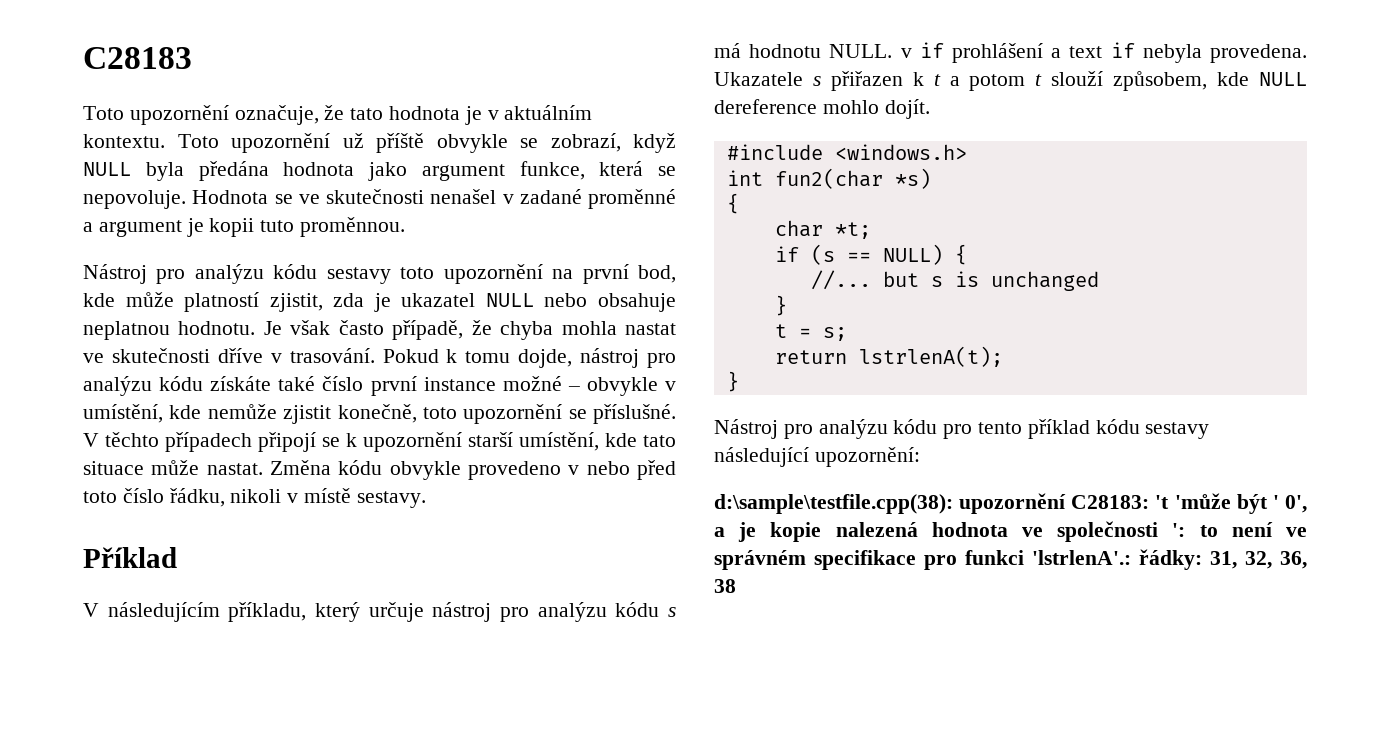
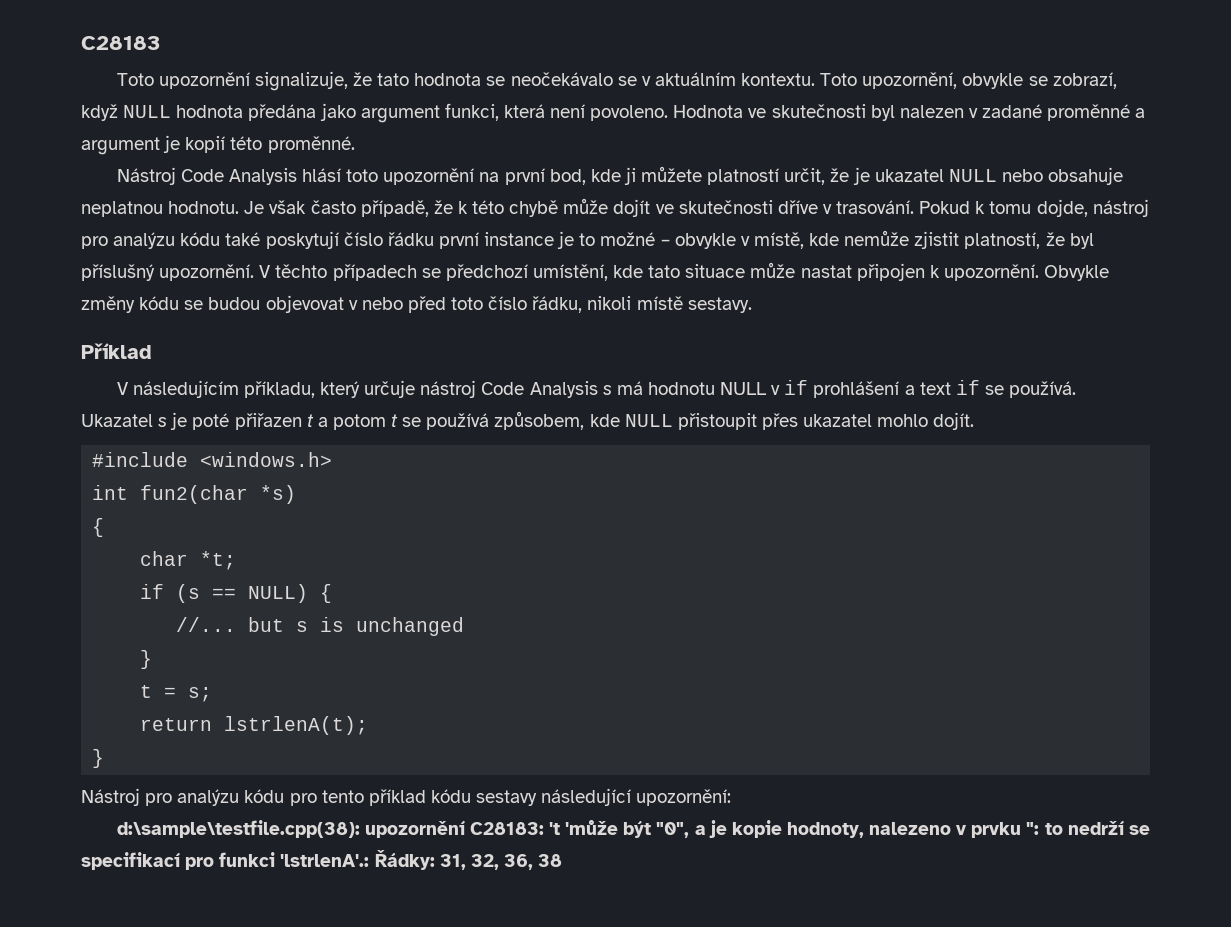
[234,105,319,125] označuje, -> [254,71,348,91] signalizuje,
[464,106,482,125] je -> [486,72,637,86] se neočekávalo se
[231,133,424,153] upozornění už příště -> [862,72,958,89] upozornění,
[145,161,676,181] [83,189,497,209] byla předána hodnota jako argument funkce, která se nepovoluje. Hodnota se ve skutečnosti nenašel -> [176,103,964,123] hodnota předána jako argument funkci, která není povoleno. Hodnota ve skutečnosti byl nalezen
[209,217,406,237] [83,264,391,284] kopii tuto proměnnou. // Nástroj pro analýzu kódu sestavy -> [185,136,355,153] [116,167,341,185] kopií této proměnné. // Nástroj Code Analysis hlásí
[125,292,365,312] může platností zjistit, zda -> [623,166,850,185] ji můžete platností určit, že
[500,321,677,340] chyba mohla nastat -> [457,198,651,217] k této chybě může dojít
[210,376,496,396] získáte také číslo první instance -> [225,231,596,249] také poskytují číslo řádku první instance je to
[83,404,163,423] umístění, -> [753,232,804,249] místě,
[337,404,676,424] [83,432,513,452] konečně, toto upozornění se příslušné. V těchto případech připojí se k upozornění starší -> [964,232,1094,249] [81,264,528,281] platností, že byl příslušný upozornění. V těchto případech se předchozí
[206,460,561,480] nastat. Změna kódu obvykle provedeno -> [800,263,1110,281] [81,295,344,313] nastat připojen k upozornění. Obvykle změny kódu se budou objevovat
[287,493,299,503] v -> (632, 303) none
[500,602,660,622] pro analýzu kódu -> [481,381,598,398] Code Analysis
[829,44,893,58] NULL. -> [720,382,768,395] NULL
[1142,44,1307,63] [714,71,924,91] nebyla provedena. Ukazatele s přiřazen k -> [984,381,1077,398] [81,412,302,430] se používá. Ukazatel s je poté přiřazen
[1051,71,1104,86] slouží -> [402,413,490,430] se používá
[714,99,817,114] dereference -> [677,413,873,430] přistoupit přes ukazatel
[1272,495,1307,513] ' 0', -> [656,822,690,838] "0",
[835,521,1307,542] [714,550,916,570] nalezená hodnota ve společnosti ': to není ve správném specifikace -> [786,821,1150,838] [81,852,180,870] hodnoty, nalezeno v prvku ": to nedrží se specifikací
[1139,549,1202,570] řádky: -> [374,850,435,870] Řádky:

